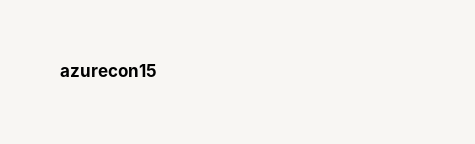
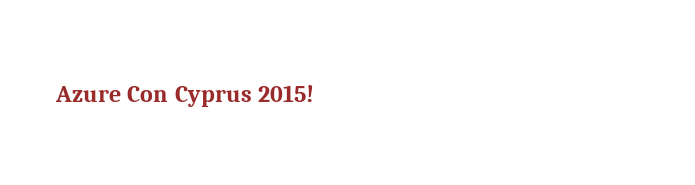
[60,64,157,77] azurecon15 -> [55,85,315,107] Azure Con Cyprus 2015!

